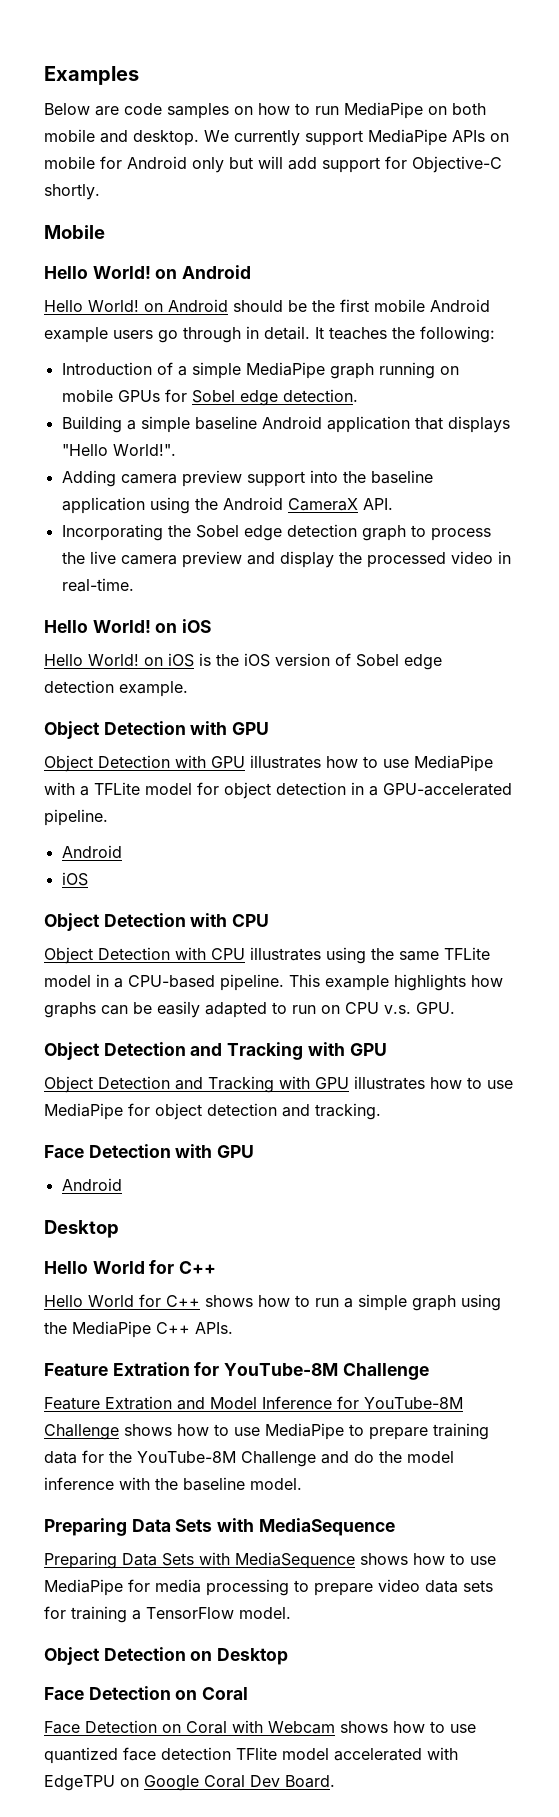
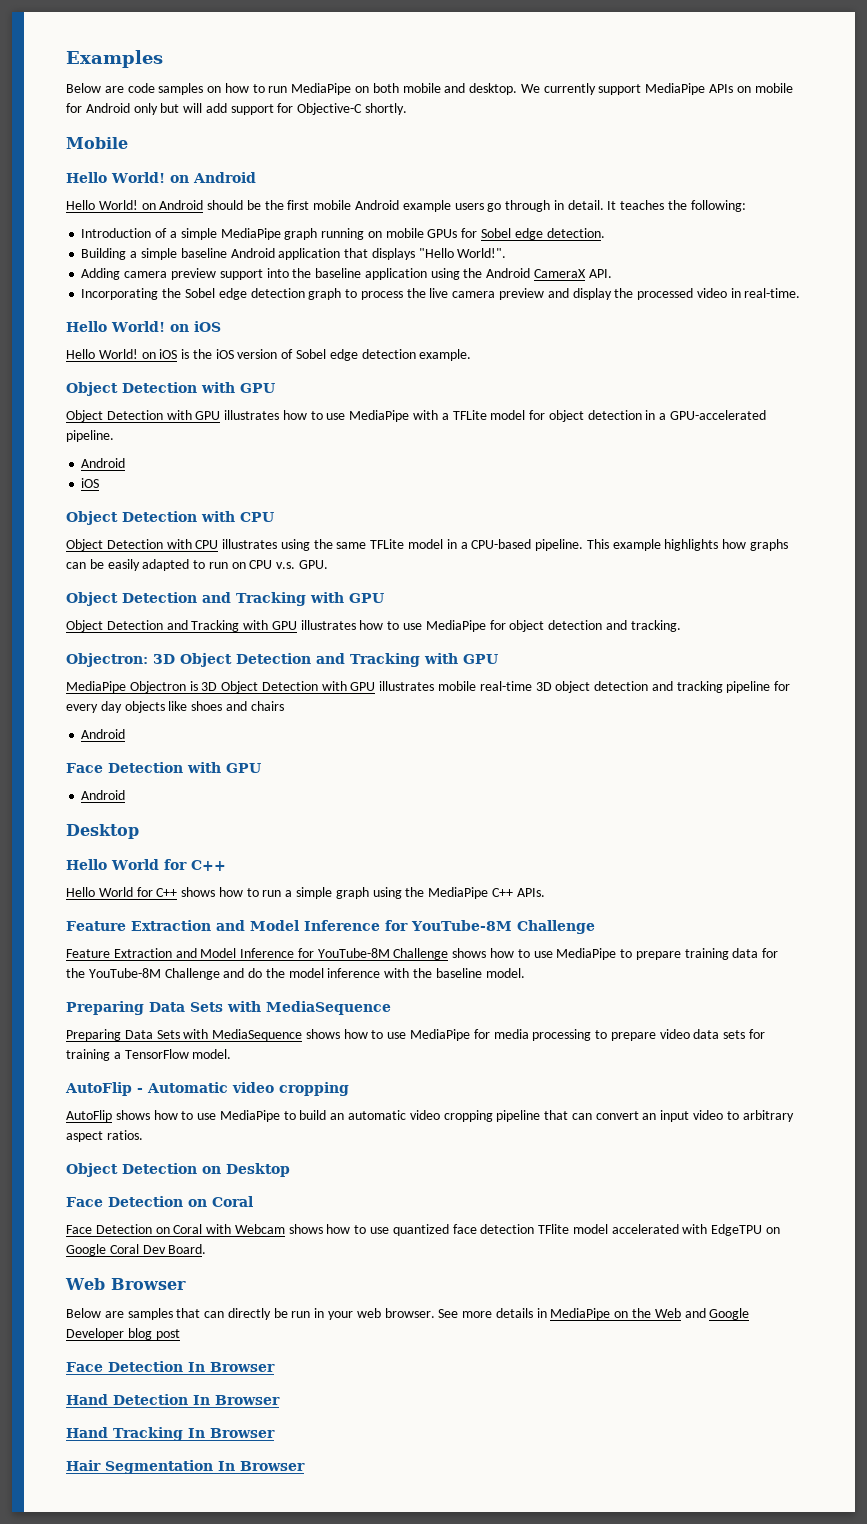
(381, 1111) none -> [66,653,498,667] [66,681,791,693] [66,701,284,713] [81,729,126,739] // Objectron: 3D Object Detection and Tracking with GPU // MediaPipe Objectron is 3D Object Detection with GPU illustrates mobile real-time 3D object detection and tracking pipeline for every day objects like shoes and chairs // Android
[112,1362,190,1376] Extration -> [131,920,380,931] Extraction and Model Inference
[105,1396,172,1410] Extration -> [113,948,172,958] Extraction
(291, 1613) none -> [65,1082,349,1096] [66,1110,794,1122] [66,1130,143,1142] // AutoFlip - Automatic video cropping // AutoFlip shows how to use MediaPipe to build an automatic video cropping pipeline that can convert an input video to arbitrary aspect ratios.
(335, 1781) none -> [65,1278,186,1290] [66,1308,750,1320] [66,1328,180,1340] [66,1361,275,1372] [66,1394,280,1405] [66,1427,275,1441] [66,1460,305,1474] // Web Browser // Below are samples that can directly be run in your web browser. See more details in MediaPipe on the Web and Google Developer blog post // Face Detection In Browser // Hand Detection In Browser // Hand Tracking In Browser // Hair Segmentation In Browser

